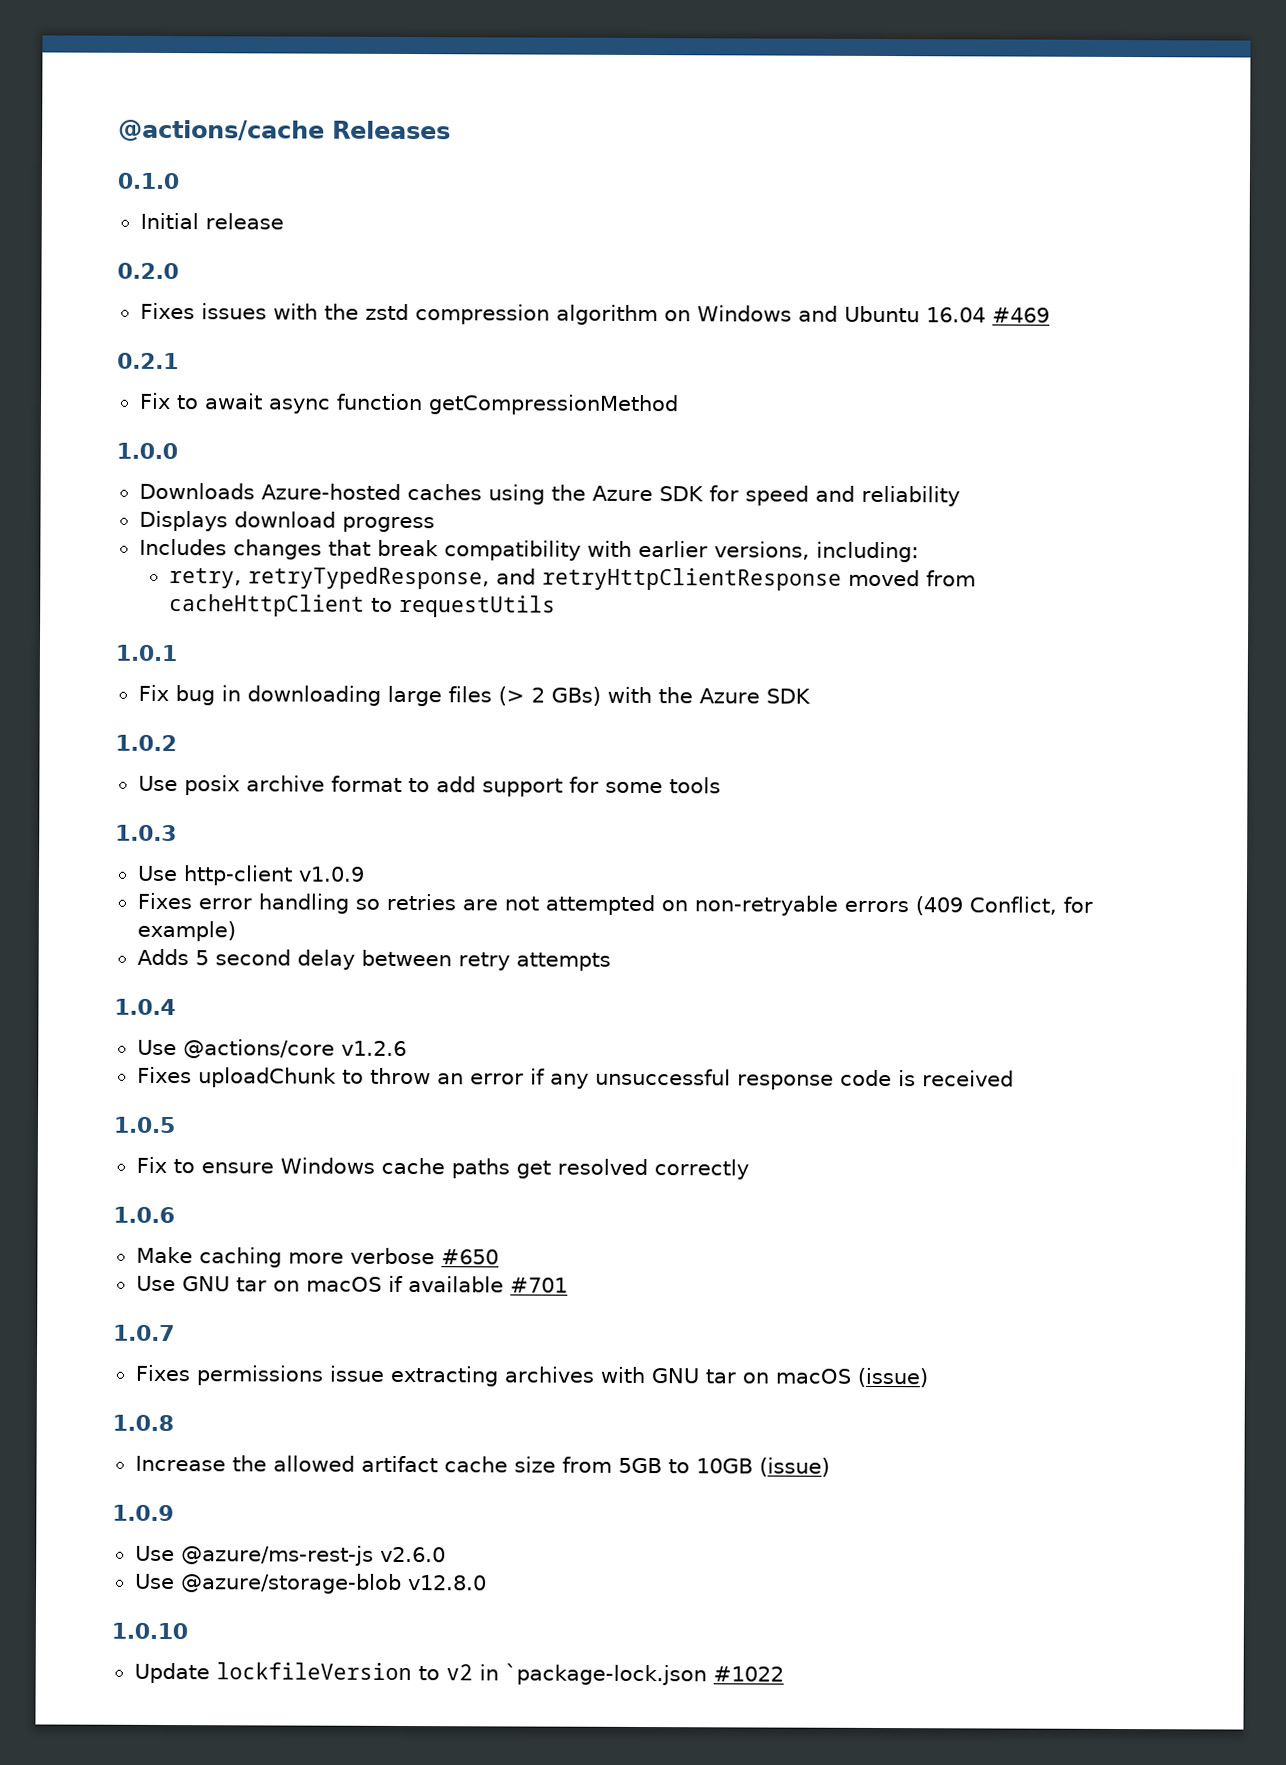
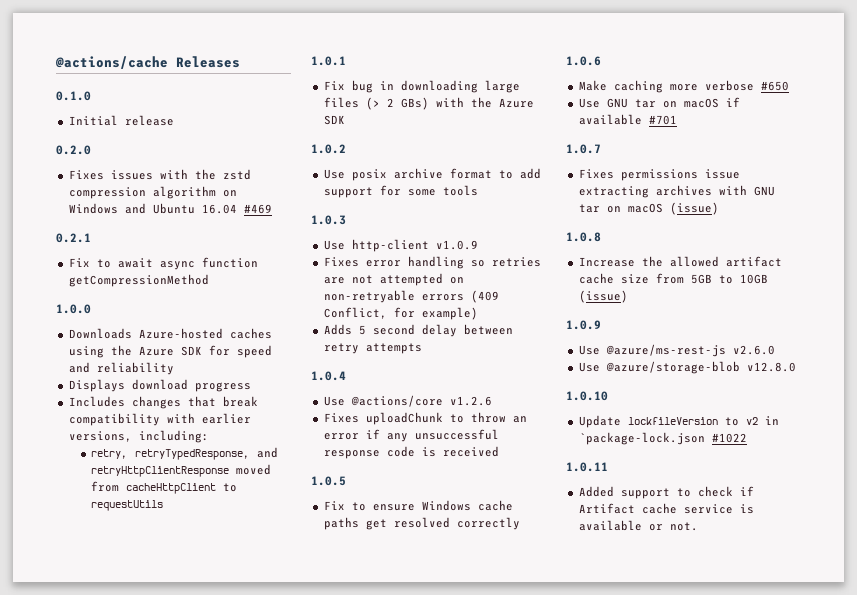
(784, 1674) none -> [566,462,608,472] [578,486,754,499] [578,503,754,514] [578,520,698,531] // 1.0.11 // Added support to check if Artifact cache service is available or not.

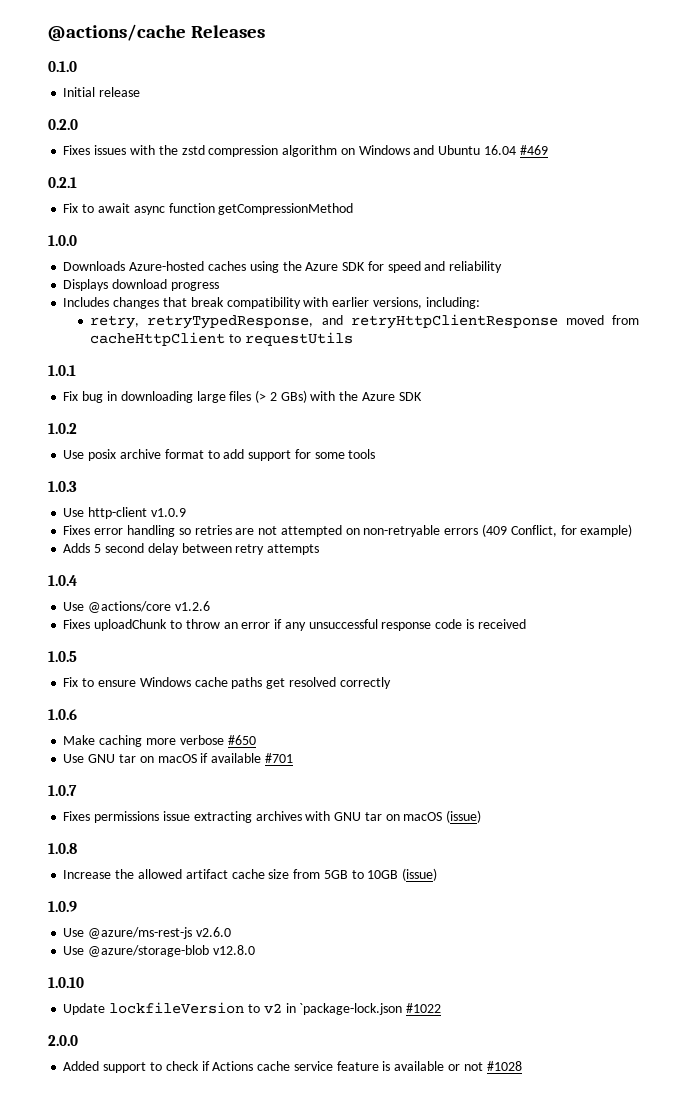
[566,462,608,472] 1.0.11 -> [48,1035,78,1046] 2.0.0
[578,503,635,514] Artifact -> [212,1061,254,1071] Actions
(733, 509) none -> [336,1061,379,1071] feature
[669,522,698,531] not. -> [463,1061,522,1071] not #1028

